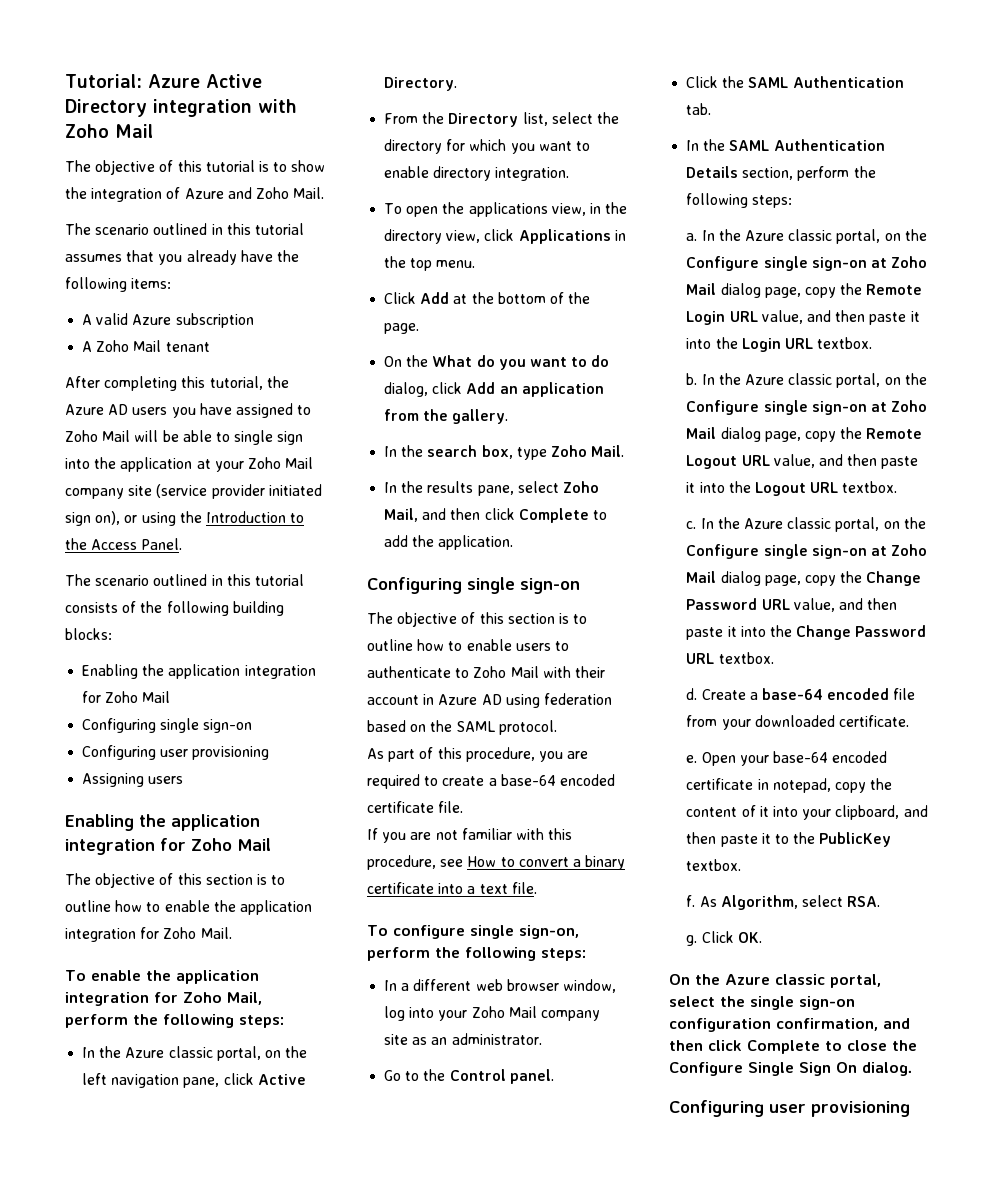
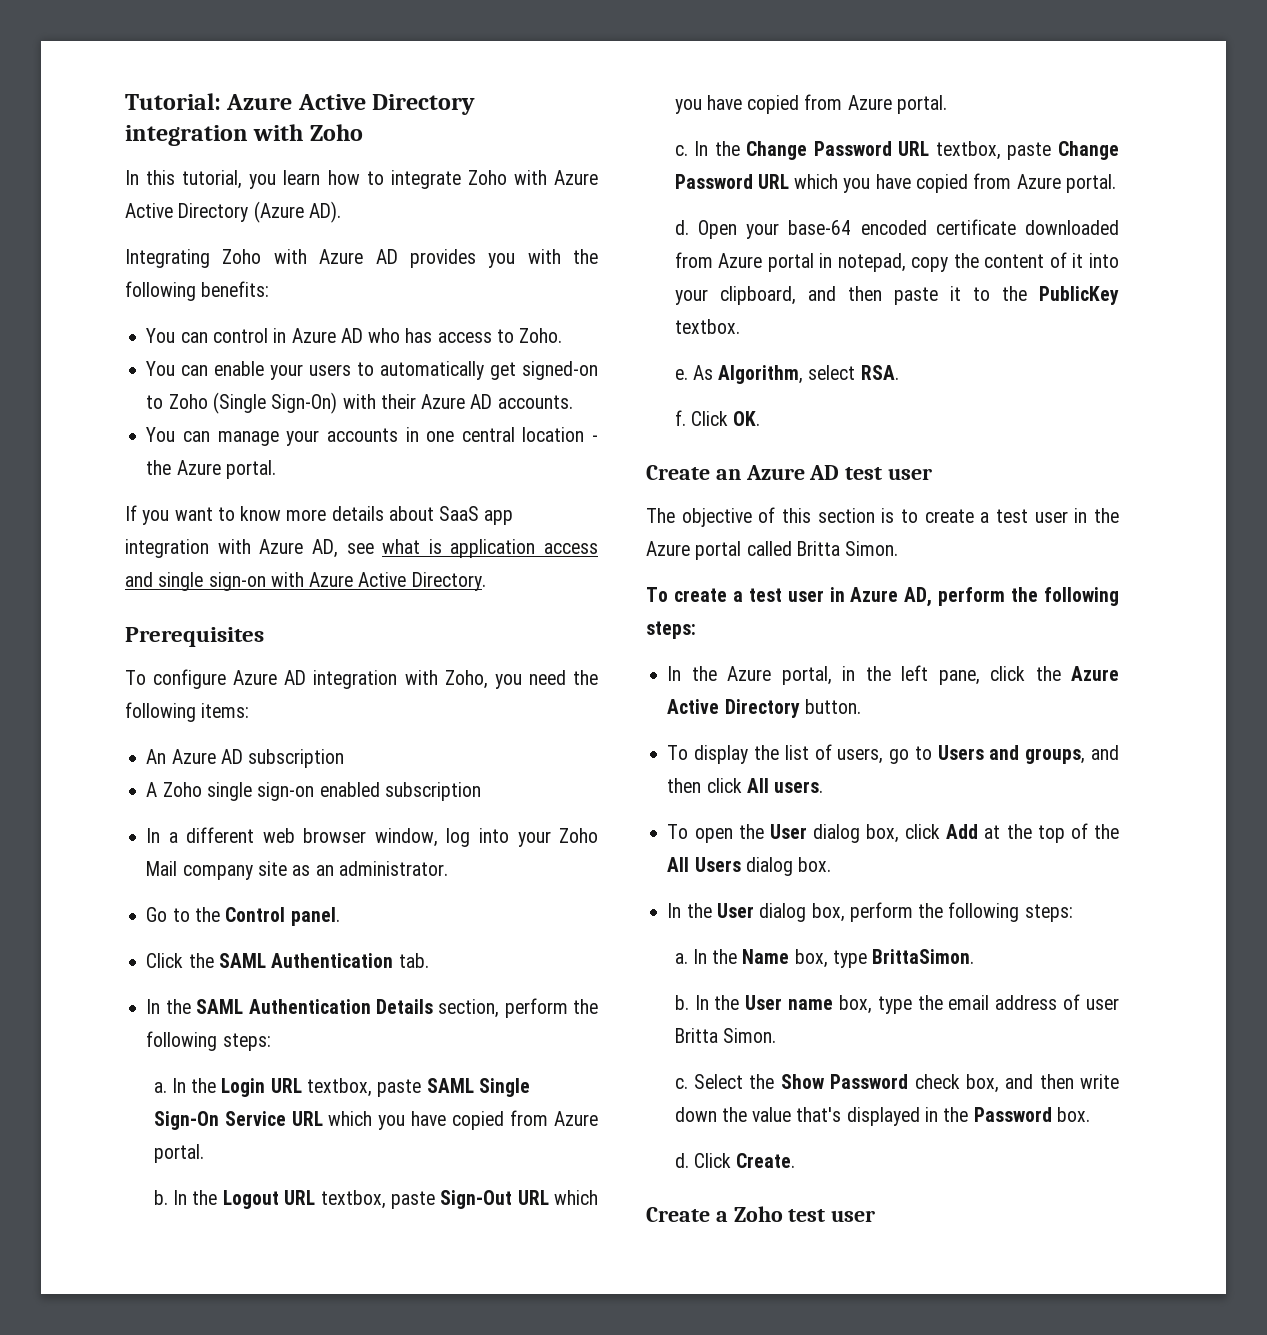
[115,124,153,138] [65,160,326,175] [65,187,325,202] [65,223,304,235] [65,250,273,265] Mail // The objective of this tutorial is to show the integration of Azure and Zoho Mail. // The scenario outlined in this tutorial assumes that you already have -> [125,170,599,189] [125,201,341,223] [125,249,598,268] [125,281,270,301] [146,328,563,343] [146,361,598,380] [146,392,573,414] [146,427,598,446] [146,460,276,479] [125,505,514,525] [125,539,598,558] [125,572,486,591] [125,627,264,647] [125,669,566,689] // In this tutorial, you learn how to integrate Zoho with Azure Active Directory (Azure AD). // Integrating Zoho with Azure AD provides you with the following benefits: // You can control in Azure AD who has access to Zoho. // You can enable your users to automatically get signed-on to Zoho (Single Sign-On) with their Azure AD accounts. // You can manage your accounts in one central location - the Azure portal. // If you want to know more details about SaaS app integration with Azure AD, see what is application access and single sign-on with Azure Active Directory. // Prerequisites // To configure Azure AD integration with Zoho, you need
[82,313,172,325] A valid Azure -> [146,749,243,764] An Azure AD
[133,340,210,352] [65,376,289,391] [65,403,312,418] [65,430,304,445] [65,457,314,472] [65,484,322,499] [65,511,305,526] [65,538,183,550] [65,574,304,586] [65,601,284,616] [65,628,112,640] [82,664,316,679] [82,691,171,703] [82,718,253,733] [82,745,270,760] [82,773,184,787] [65,814,260,831] [65,838,271,855] [65,873,286,888] [65,900,312,915] [65,927,232,942] [65,970,259,984] [65,992,262,1006] [65,1014,284,1028] [82,1046,308,1061] [82,1073,306,1088] [384,77,458,91] [384,112,619,127] [384,139,590,154] [384,166,570,181] [384,202,628,217] [384,229,626,244] [384,256,476,271] [384,292,591,304] [384,323,420,334] [384,355,610,370] [384,382,604,397] [384,409,509,424] [384,445,625,460] [384,481,599,496] [384,508,607,523] [384,535,514,550] [367,577,580,594] [367,612,588,627] [367,639,569,651] [367,666,605,678] [367,693,612,708] [367,720,557,735] [367,747,589,762] [367,774,615,789] [367,801,464,813] [367,828,573,843] [367,855,626,870] [367,882,537,894] [367,925,579,939] [367,947,586,961] Mail tenant // After completing this tutorial, the Azure AD users you have assigned to Zoho Mail will be able to single sign into the application at your Zoho Mail company site (service provider initiated sign on), or using the Introduction to the Access Panel. // The scenario outlined in this tutorial consists of the following building blocks: // Enabling the application integration for Zoho Mail // Configuring single sign-on // Configuring user provisioning // Assigning users // Enabling the application integration for Zoho Mail // The objective of this section is to outline how to enable the application integration for Zoho Mail. // To enable the application integration for Zoho Mail, perform the following steps: // In the Azure classic portal, on the left navigation pane, click Active Directory. // From the Directory list, select the directory for which you want to enable directory integration. // To open the applications view, in the directory view, click Applications in the top menu. // Click Add at the bottom of the page. // On the What do you want to do dialog, click Add an application from the gallery. // In the search box, type Zoho Mail. // In the results pane, select Zoho Mail, and then click Complete to add the application. // Configuring single sign-on // The objective of this section is to outline how to enable users to authenticate to Zoho Mail with their account in Azure AD using federation based on the SAML protocol. // As part of this procedure, you are required to create a base-64 encoded certificate file. // If you are not familiar with this procedure, see How to convert a binary certificate into a text file. // To configure single sign-on, perform the following steps: -> [206,782,481,801] single sign-on enabled subscription
[745,229,927,244] [686,256,928,271] [686,283,923,298] [686,310,920,325] [686,337,873,352] [686,373,927,388] [686,400,928,415] [686,427,923,442] [686,454,919,469] [686,481,898,496] [686,517,926,532] [686,544,928,559] [686,571,922,586] [686,598,898,612] [686,625,927,640] [686,652,774,664] [686,688,916,700] [686,715,910,730] [686,755,698,763] Azure classic portal, on the Configure single sign-on at Zoho Mail dialog page, copy the Remote Login URL value, and then paste it into the Login URL textbox. // b. In the Azure classic portal, on the Configure single sign-on at Zoho Mail dialog page, copy the Remote Logout URL value, and then paste it into the Logout URL textbox. // c. In the Azure classic portal, on the Configure single sign-on at Zoho Mail dialog page, copy the Change Password URL value, and then paste it into the Change Password URL textbox. // d. Create a base-64 encoded file from your downloaded certificate. // e. -> [221,1078,530,1097] [153,1110,598,1130] [153,1144,204,1163] [153,1190,598,1209] [674,94,947,114] [674,141,1119,160] [674,173,1116,193] [674,220,689,235] Login URL textbox, paste SAML Single Sign-On Service URL which you have copied from Azure portal. // b. In the Logout URL textbox, paste Sign-Out URL which you have copied from Azure portal. // c. In the Change Password URL textbox, paste Change Password URL which you have copied from Azure portal. // d.
(754, 784) none -> [1025,220,1119,235] [674,252,814,272] downloaded from Azure portal
[686,895,696,907] f. -> [674,369,688,380] e.
[686,935,698,946] g. -> [674,410,686,426] f.
[669,974,881,988] [669,996,855,1010] [669,1018,910,1032] [669,1040,917,1054] [669,1062,913,1076] [669,1100,910,1117] On the Azure classic portal, select the single sign-on configuration confirmation, and then click Complete to close the Configure Single Sign On dialog. // Configuring user provisioning -> [646,465,933,480] [646,507,1119,527] [646,541,899,560] [646,587,1119,607] [646,621,696,639] [667,665,1119,685] [667,699,861,718] [667,744,1119,764] [667,778,824,793] [667,823,1119,843] [667,857,832,876] [667,902,1073,922] [674,949,975,968] [674,994,1119,1014] [674,1028,776,1043] [674,1074,1119,1093] [674,1107,1090,1126] [674,1153,796,1168] [646,1206,876,1222] Create an Azure AD test user // The objective of this section is to create a test user in the Azure portal called Britta Simon. // To create a test user in Azure AD, perform the following steps: // In the Azure portal, in the left pane, click the Azure Active Directory button. // To display the list of users, go to Users and groups, and then click All users. // To open the User dialog box, click Add at the top of the All Users dialog box. // In the User dialog box, perform the following steps: // a. In the Name box, type BrittaSimon. // b. In the User name box, type the email address of user Britta Simon. // c. Select the Show Password check box, and then write down the value that's displayed in the Password box. // d. Click Create. // Create a Zoho test user

